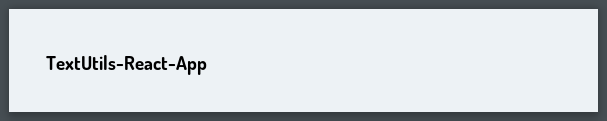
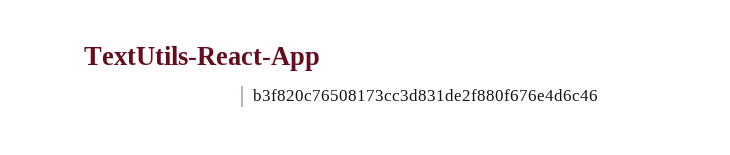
(207, 65) none -> [252,89,598,101] // b3f820c76508173cc3d831de2f880f676e4d6c46

